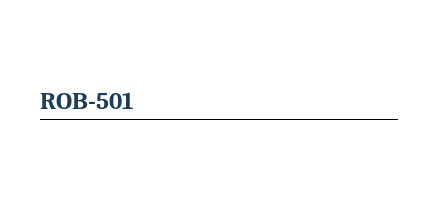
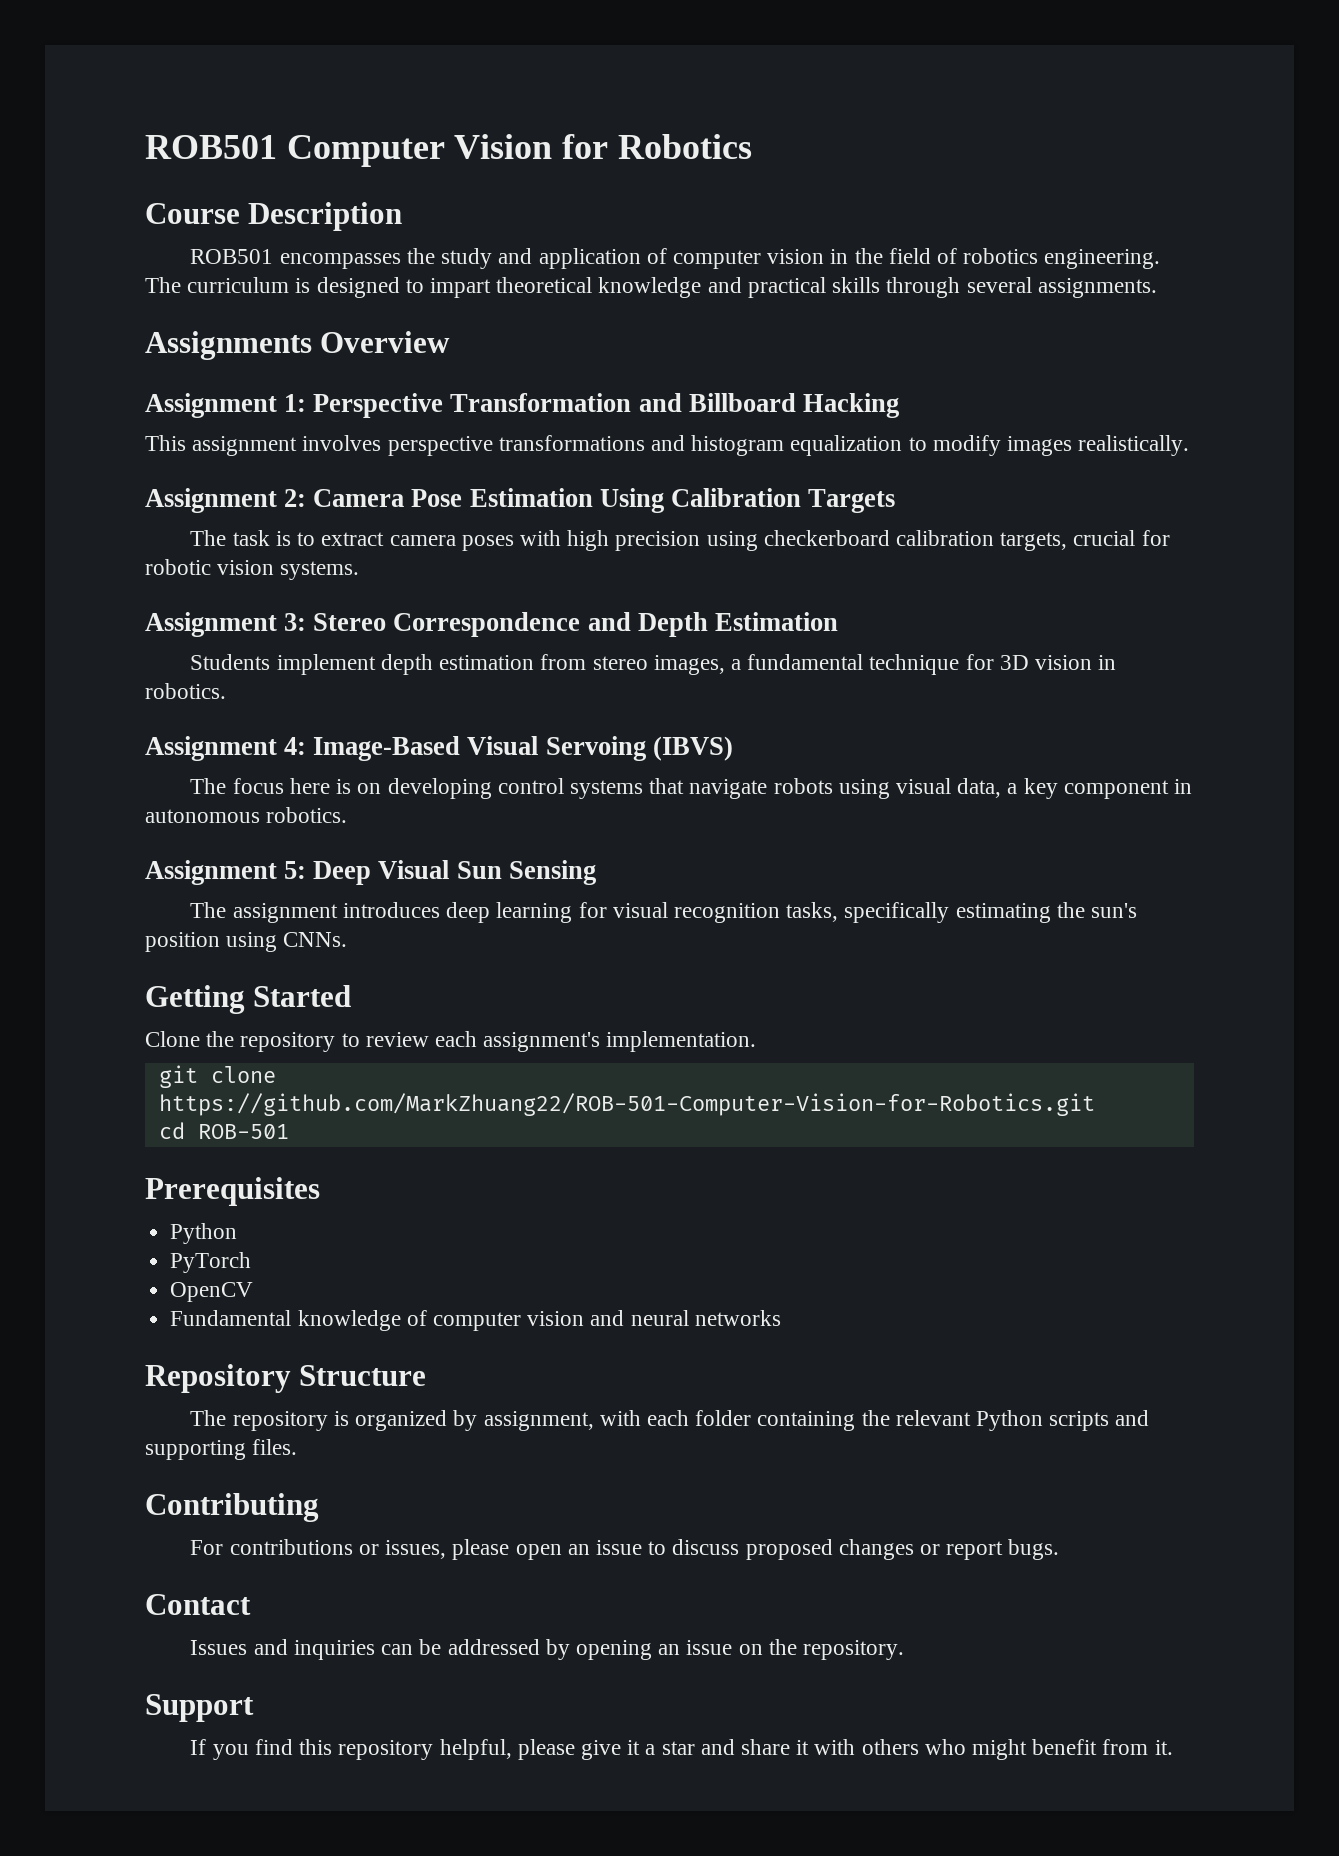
[40,92,133,109] ROB-501 -> [145,134,752,167] [145,202,403,231] [190,248,1161,269] [145,277,1157,298] [145,331,451,360] [145,393,899,418] [145,435,1190,456] [145,488,896,513] [190,530,1170,551] [145,559,360,580] [145,612,838,637] [190,654,1117,675] [145,683,226,699] [145,736,733,761] [190,778,1193,799] [145,807,348,823] [145,860,596,885] [190,902,1137,923] [145,932,348,952] [145,985,352,1014] [145,1031,757,1052] [158,1065,276,1088] [158,1093,1095,1116] [158,1122,289,1139] [145,1177,320,1206] [170,1223,238,1244] [170,1252,252,1273] [170,1282,254,1302] [170,1310,781,1331] [145,1364,427,1393] [190,1410,1150,1431] [145,1439,298,1460] [145,1493,319,1522] [190,1539,1060,1560] [145,1594,251,1615] [190,1639,904,1660] [145,1694,254,1722] [190,1739,1173,1760] ROB501 Computer Vision for Robotics // Course Description // ROB501 encompasses the study and application of computer vision in the field of robotics engineering. The curriculum is designed to impart theoretical knowledge and practical skills through several assignments. // Assignments Overview // Assignment 1: Perspective Transformation and Billboard Hacking // This assignment involves perspective transformations and histogram equalization to modify images realistically. // Assignment 2: Camera Pose Estimation Using Calibration Targets // The task is to extract camera poses with high precision using checkerboard calibration targets, crucial for robotic vision systems. // Assignment 3: Stereo Correspondence and Depth Estimation // Students implement depth estimation from stereo images, a fundamental technique for 3D vision in robotics. // Assignment 4: Image-Based Visual Servoing (IBVS) // The focus here is on developing control systems that navigate robots using visual data, a key component in autonomous robotics. // Assignment 5: Deep Visual Sun Sensing // The assignment introduces deep learning for visual recognition tasks, specifically estimating the sun's position using CNNs. // Getting Started // Clone the repository to review each assignment's implementation. // git clone https://github.com/MarkZhuang22/ROB-501-Computer-Vision-for-Robotics.git // cd ROB-501 // Prerequisites // Python // PyTorch // OpenCV // Fundamental knowledge of computer vision and neural networks // Repository Structure // The repository is organized by assignment, with each folder containing the relevant Python scripts and supporting files. // Contributing // For contributions or issues, please open an issue to discuss proposed changes or report bugs. // Contact // Issues and inquiries can be addressed by opening an issue on the repository. // Support // If you find this repository helpful, please give it a star and share it with others who might benefit from it.

